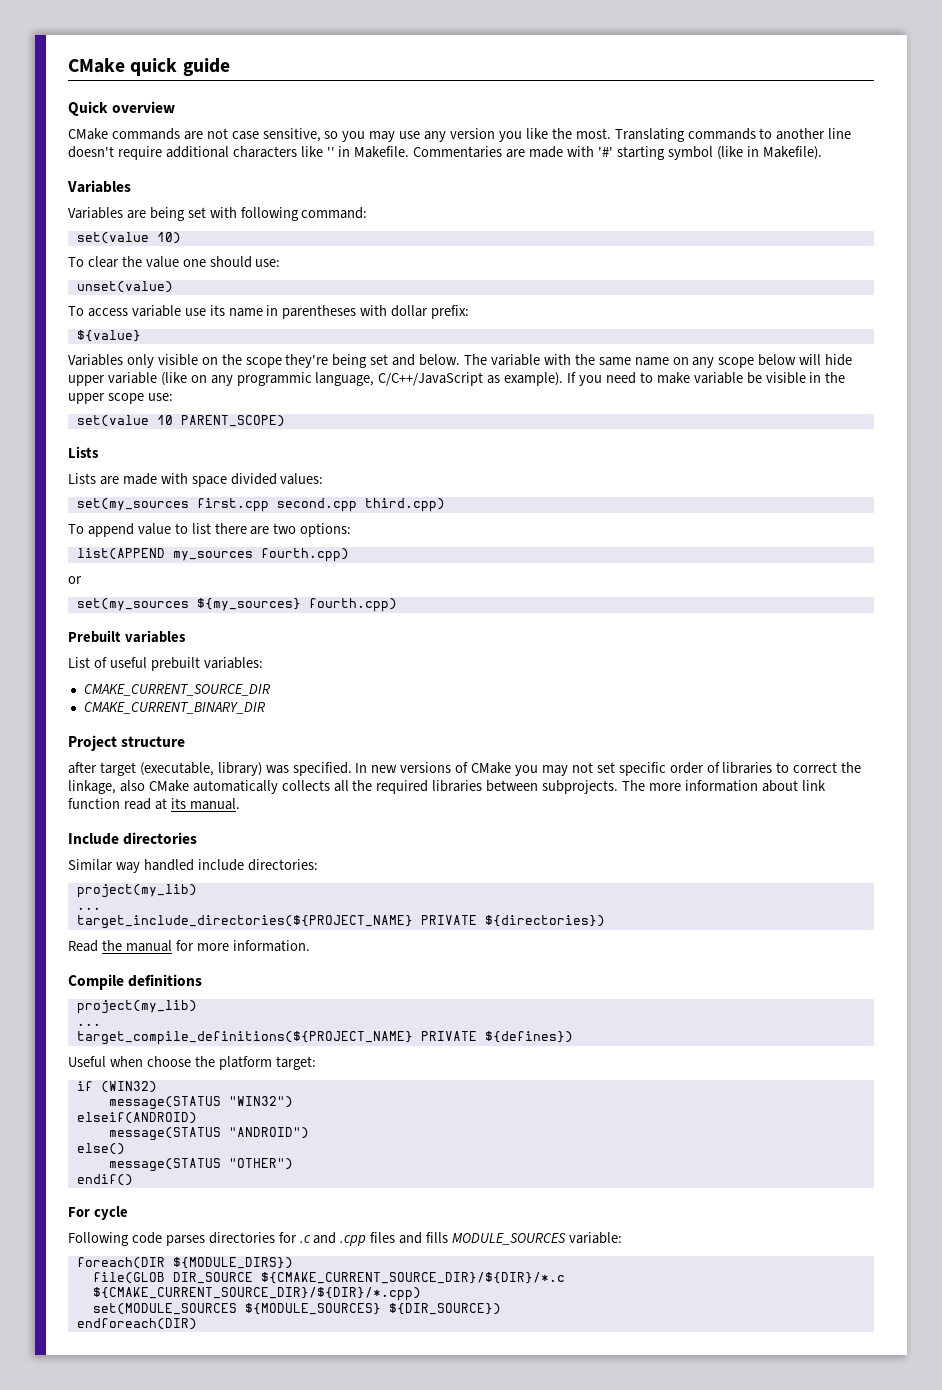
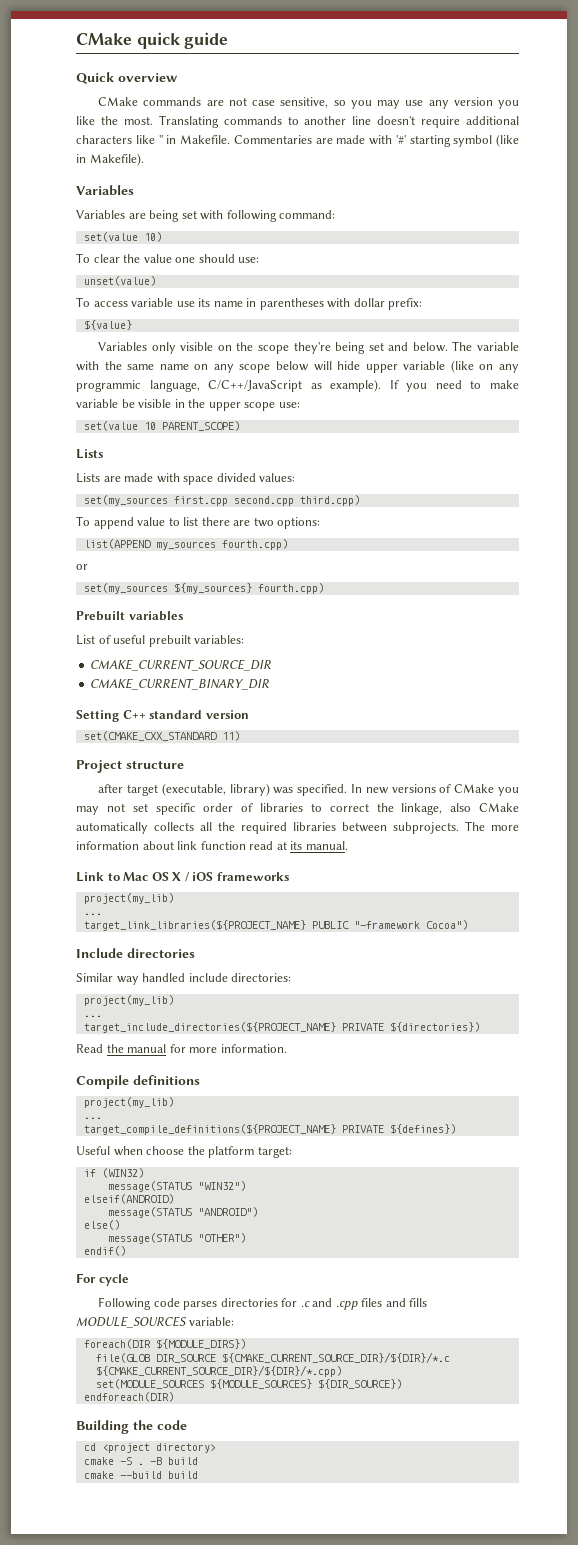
(265, 708) none -> [76,710,249,722] [83,731,240,741] // Setting C++ standard version // set(CMAKE_CXX_STANDARD 11)
(240, 804) none -> [76,872,289,882] [83,893,174,904] [83,913,102,915] [83,920,468,931] // Link to Mac OS X / iOS frameworks // project(my_lib) // ... // target_link_libraries(${PROJECT_NAME} PUBLIC "-framework Cocoa")
(197, 1324) none -> [76,1420,187,1434] [83,1443,216,1453] [83,1457,198,1465] [83,1471,198,1479] // Building the code // cd <project directory> // cmake -S . -B build // cmake --build build

